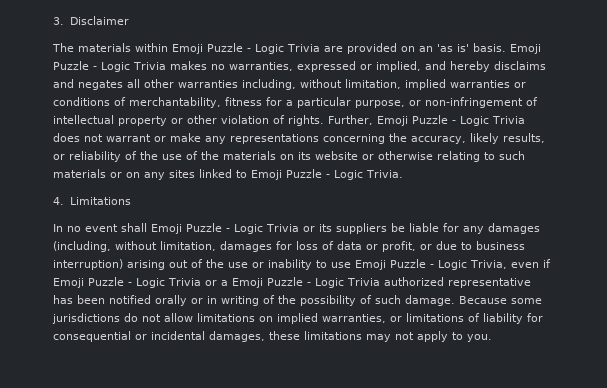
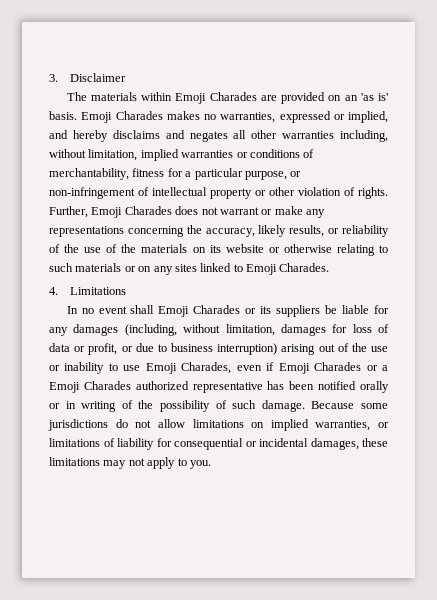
[207,43,320,54] Puzzle - Logic Trivia -> [209,92,257,101] Charades
[53,61,166,72] Puzzle - Logic Trivia -> [115,111,163,120] Charades
[412,115,525,126] Puzzle - Logic Trivia -> [124,206,172,215] Charades
[286,169,403,180] Puzzle - Logic Trivia. -> [279,263,330,272] Charades.
[186,223,299,234] Puzzle - Logic Trivia -> [193,305,241,314] Charades
[390,259,551,270] [53,277,380,288] Puzzle - Logic Trivia, even if Emoji Puzzle - Logic Trivia or a Emoji Puzzle - Logic Trivia -> [181,362,388,374] [49,381,131,393] Charades, even if Emoji Charades or a Emoji Charades

